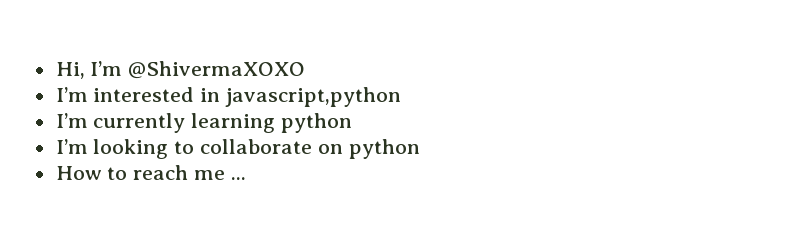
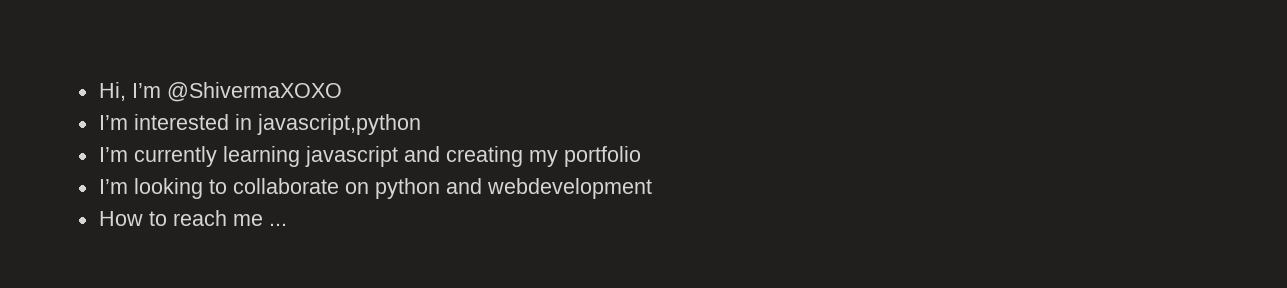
[281,113,353,133] python -> [304,146,641,167] javascript and creating my portfolio
(420, 149) none -> [445,178,652,199] and webdevelopment

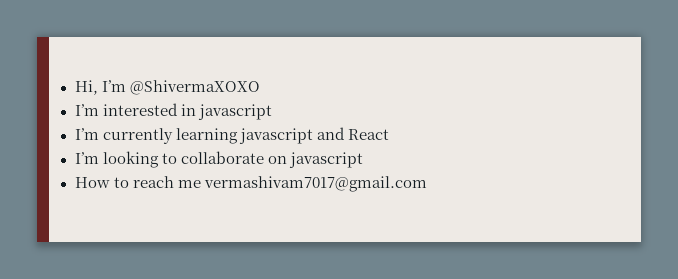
[256,114,421,135] javascript,python -> [197,104,272,120] javascript
[445,146,641,167] creating my portfolio -> [347,129,389,140] React
[374,178,652,199] python and webdevelopment -> [288,152,363,168] javascript
[268,223,287,226] ... -> [203,176,427,192] vermashivam7017@gmail.com

